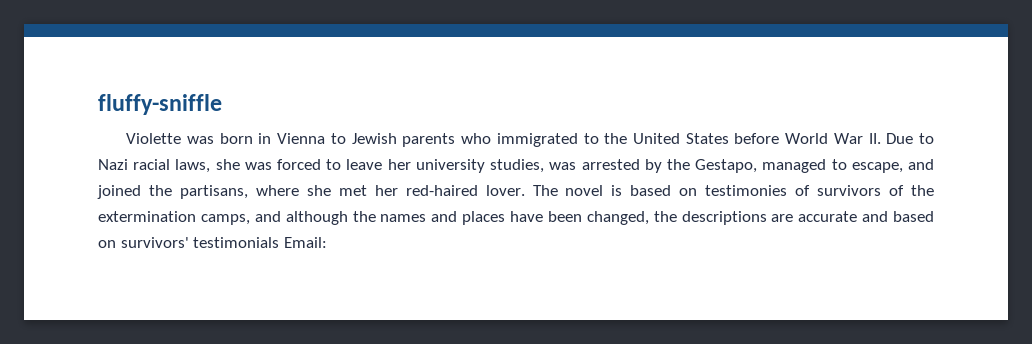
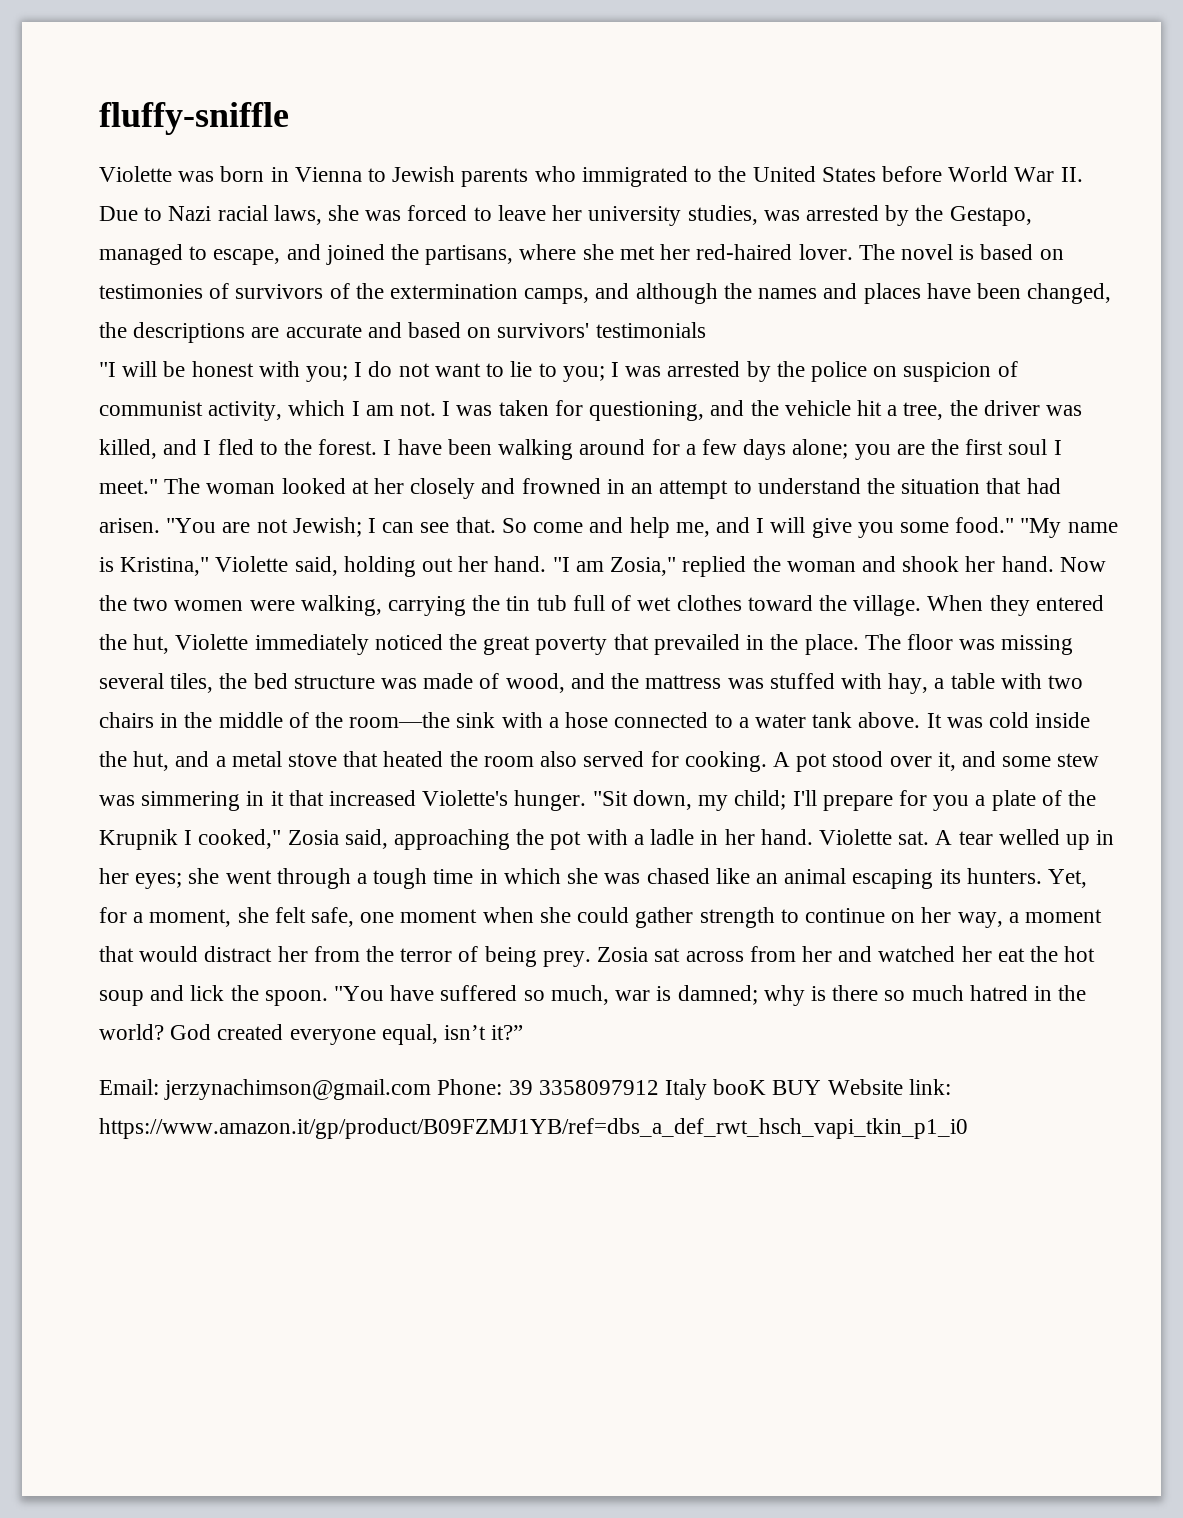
[283,237,327,248] Email: -> [99,361,1018,382] [99,400,1082,421] [99,439,1062,460] [99,478,1061,499] [99,517,1118,538] [99,556,1106,577] [99,595,1104,616] [99,634,1074,655] [99,673,1083,694] [99,712,1091,728] [99,751,1100,772] [99,790,1096,811] [99,829,1115,850] [99,868,1087,889] [99,907,1102,928] [99,946,1096,967] [99,985,1087,1006] [99,1024,524,1045] [99,1079,951,1100] [99,1118,968,1139] // "I will be honest with you; I do not want to lie to you; I was arrested by the police on suspicion of communist activity, which I am not. I was taken for questioning, and the vehicle hit a tree, the driver was killed, and I fled to the forest. I have been walking around for a few days alone; you are the first soul I meet." The woman looked at her closely and frowned in an attempt to understand the situation that had arisen. "You are not Jewish; I can see that. So come and help me, and I will give you some food." "My name is Kristina," Violette said, holding out her hand. "I am Zosia," replied the woman and shook her hand. Now the two women were walking, carrying the tin tub full of wet clothes toward the village. When they entered the hut, Violette immediately noticed the great poverty that prevailed in the place. The floor was missing several tiles, the bed structure was made of wood, and the mattress was stuffed with hay, a table with two chairs in the middle of the room—the sink with a hose connected to a water tank above. It was cold inside the hut, and a metal stove that heated the room also served for cooking. A pot stood over it, and some stew was simmering in it that increased Violette's hunger. "Sit down, my child; I'll prepare for you a plate of the Krupnik I cooked," Zosia said, approaching the pot with a ladle in her hand. Violette sat. A tear welled up in her eyes; she went through a tough time in which she was chased like an animal escaping its hunters. Yet, for a moment, she felt safe, one moment when she could gather strength to continue on her way, a moment that would distract her from the terror of being prey. Zosia sat across from her and watched her eat the hot soup and lick the spoon. "You have suffered so much, war is damned; why is there so much hatred in the world? God created everyone equal, isn’t it?” // Email: jerzynachimson@gmail.com Phone: 39 3358097912 Italy booK BUY Website link: https://www.amazon.it/gp/product/B09FZMJ1YB/ref=dbs_a_def_rwt_hsch_vapi_tkin_p1_i0

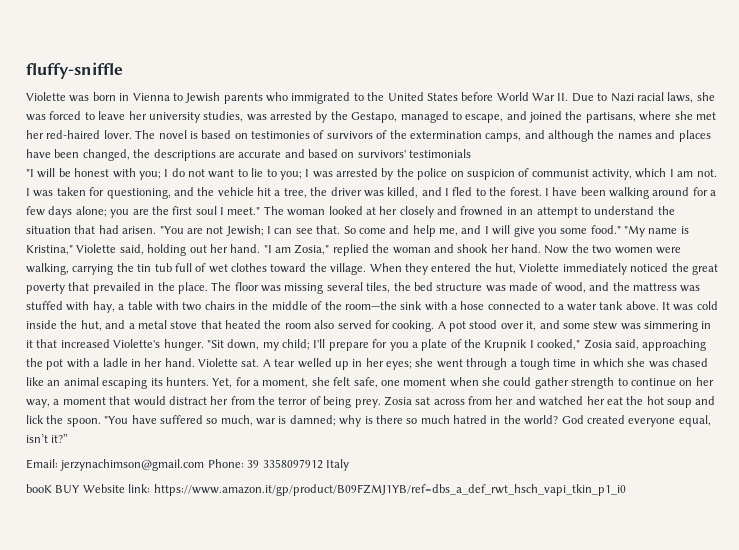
(708, 1089) none -> (349, 465) //

